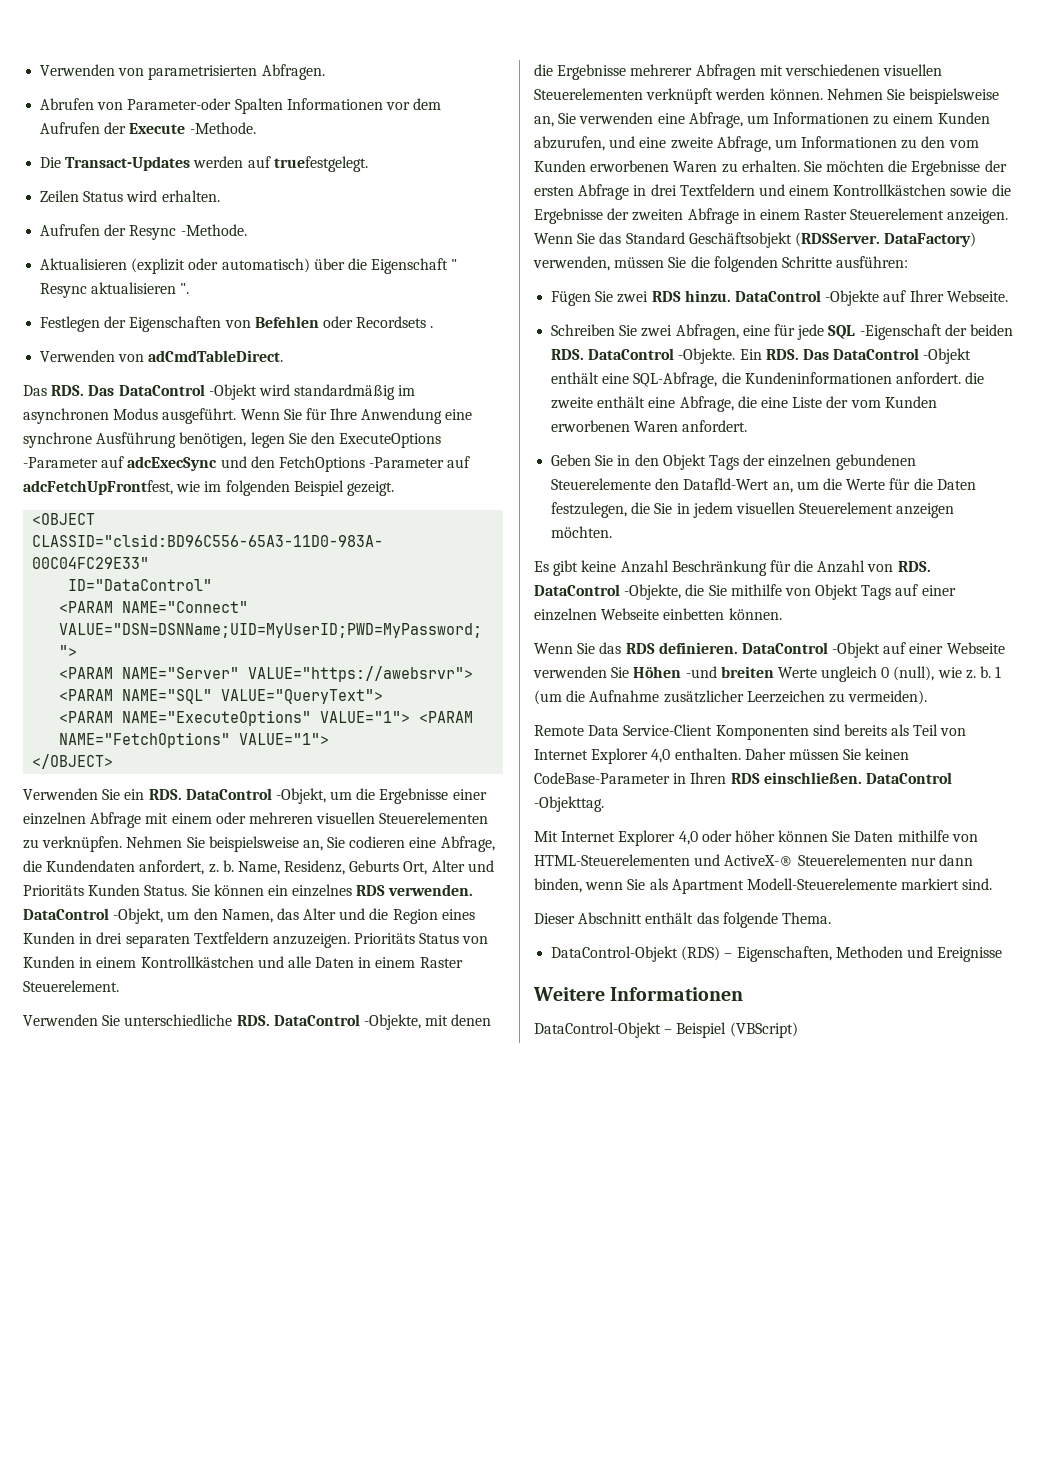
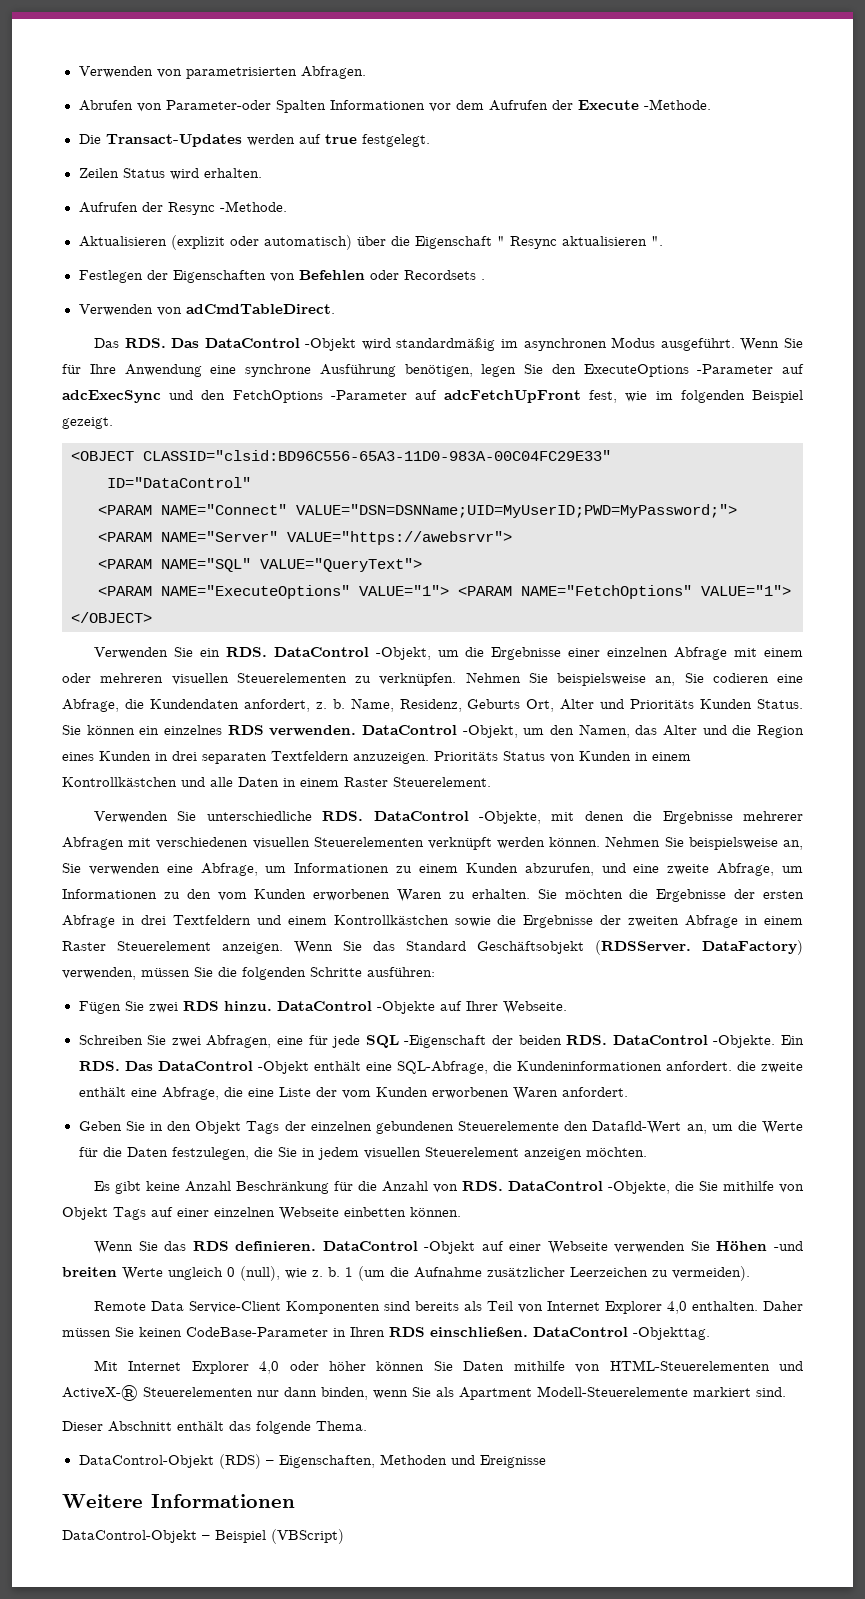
[273,156,368,172] truefestgelegt. -> [324,134,430,147] true festgelegt.
[23,480,173,495] adcFetchUpFrontfest, -> [444,390,618,403] adcFetchUpFront fest,

